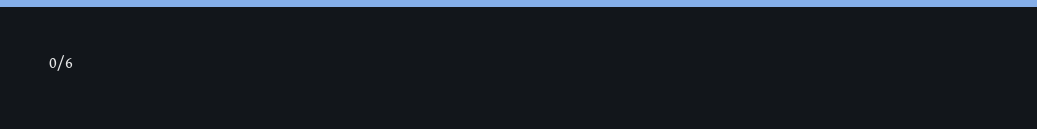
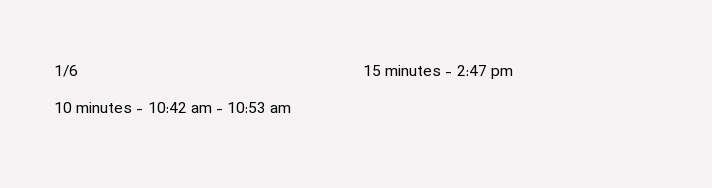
[49,55,73,71] 0/6 -> [54,65,78,77] [54,102,292,113] [363,65,513,79] 1/6 // 10 minutes - 10:42 am - 10:53 am // 15 minutes - 2:47 pm

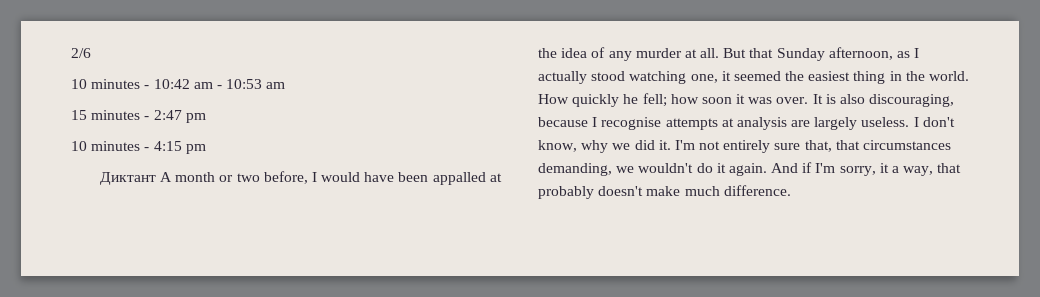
[54,65,78,77] 1/6 -> [71,48,91,58] 2/6
(513, 73) none -> [71,141,206,154] [99,171,502,185] [538,47,920,61] [538,71,970,84] [538,93,955,107] [538,117,955,130] [538,140,952,153] [538,162,962,176] [538,185,791,199] // 10 minutes - 4:15 pm // Диктант A month or two before, I would have been appalled at the idea of any murder at all. But that Sunday afternoon, as I actually stood watching one, it seemed the easiest thing in the world. How quickly he fell; how soon it was over. It is also discouraging, because I recognise attempts at analysis are largely useless. I don't know, why we did it. I'm not entirely sure that, that circumstances demanding, we wouldn't do it again. And if I'm sorry, it a way, that probably doesn't make much difference.

